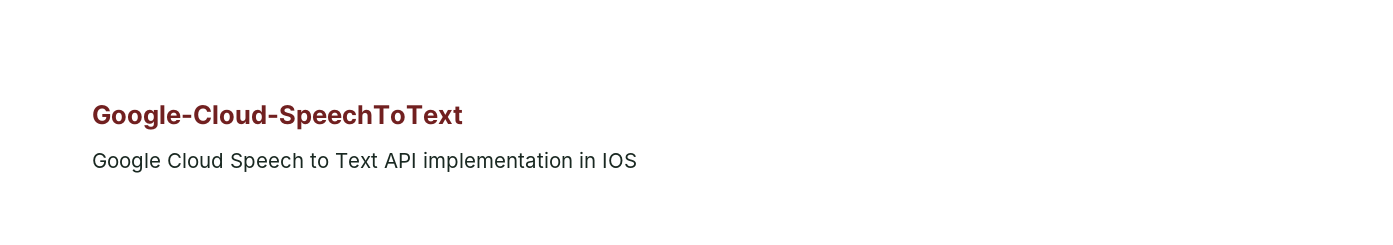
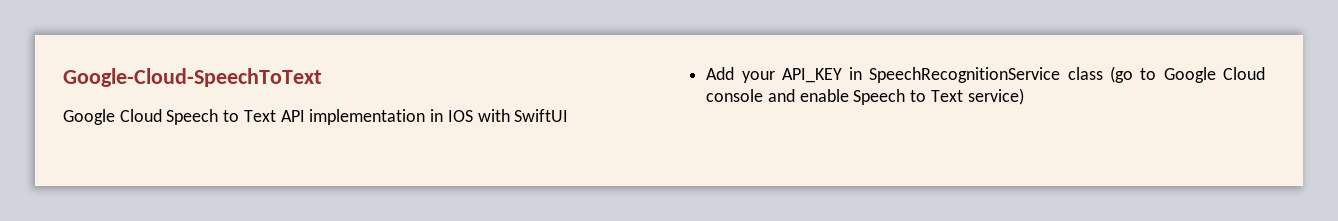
(637, 160) none -> [477,109,569,122] [706,66,1265,83] [706,88,1024,105] with SwiftUI // Add your API_KEY in SpeechRecognitionService class (go to Google Cloud console and enable Speech to Text service)

